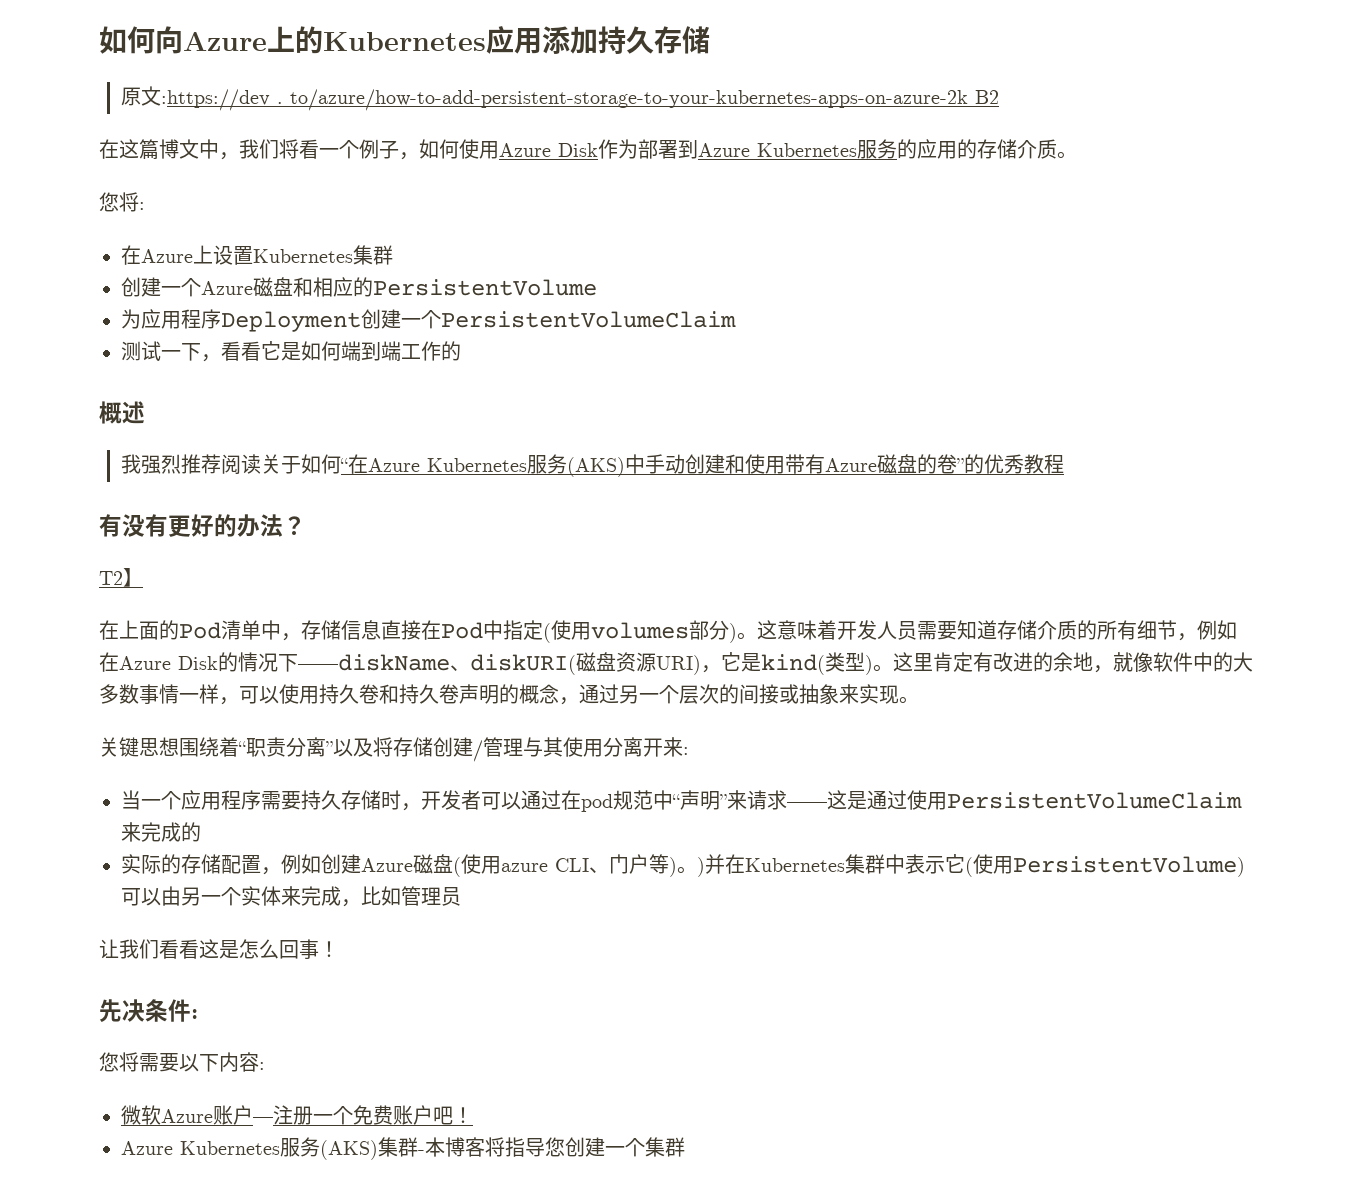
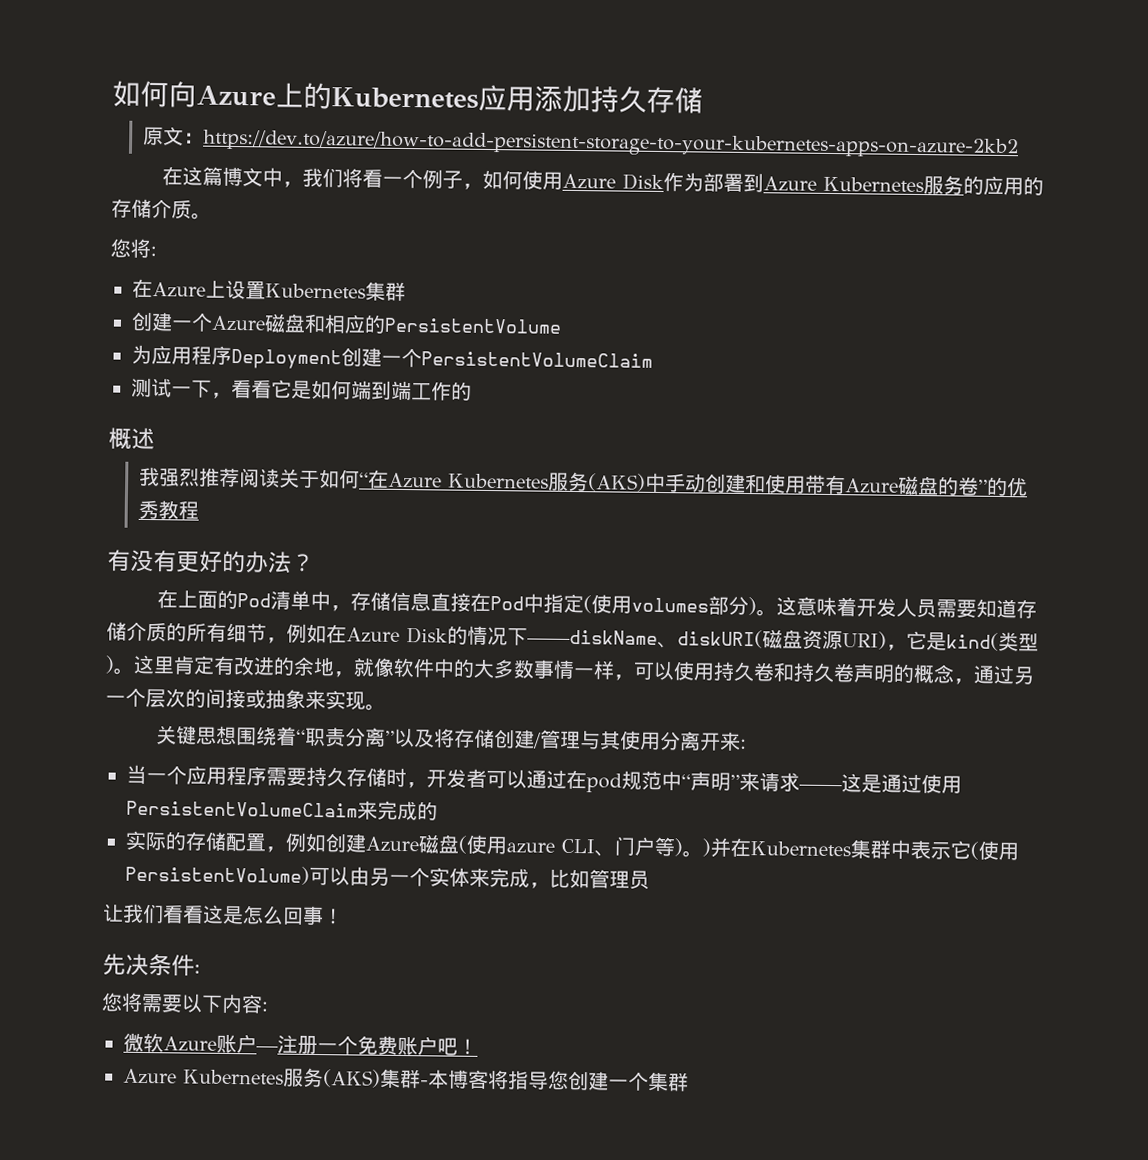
[161,89,1000,111] :https://dev . to/azure/how-to-add-persistent-storage-to-your-kubernetes-apps-on-azure-2k B2 -> [182,129,1019,160] ：https://dev.to/azure/how-to-add-persistent-storage-to-your-kubernetes-apps-on-azure-2kb2
[99,568,143,587] // T2】 -> (315, 562) none

